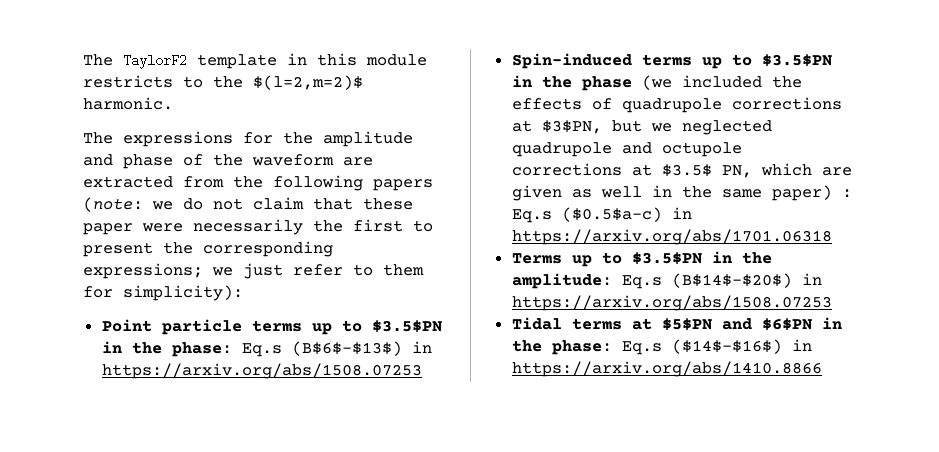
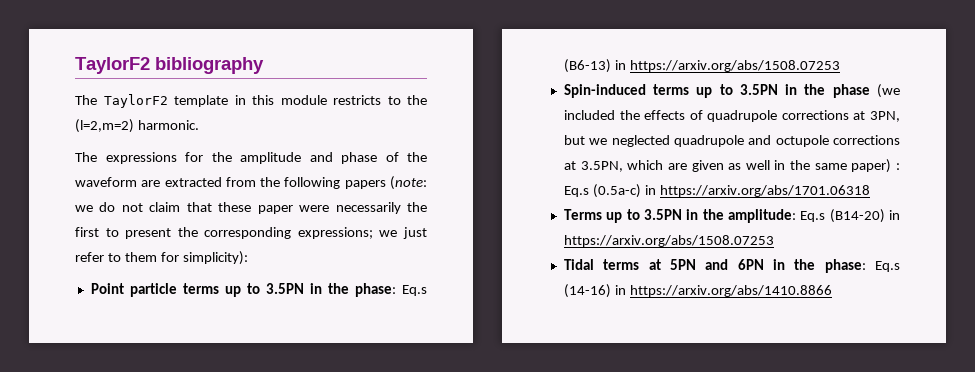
(83, 60) none -> [75,57,264,74] TaylorF2 bibliography //
[253,75,363,90] $(l=2,m=2)$ -> [75,119,134,133] (l=2,m=2)
[371,320,442,333] [101,341,402,357] $3.5$PN in the phase: Eq.s (B$6$-$13$) -> [265,283,427,297] [563,59,611,73] 3.5PN in the phase: Eq.s (B6-13)
[761,54,832,67] $3.5$PN -> [739,84,778,95] 3.5PN
[541,120,602,134] $3$PN, -> [870,111,900,122] 3PN,
[661,164,752,178] $3.5$ PN, -> [580,161,623,172] 3.5PN,
[561,207,662,222] ($0.5$a-c) -> [592,184,641,198] (0.5a-c)
[631,252,702,265] $3.5$PN -> [643,209,682,220] 3.5PN
[671,273,792,288] (B$14$-$20$) -> [829,209,885,223] (B14-20)
[661,317,842,331] [511,339,782,355] $5$PN and $6$PN in the phase: Eq.s ($14$-$16$) -> [669,259,900,273] [563,284,611,298] 5PN and 6PN in the phase: Eq.s (14-16)

